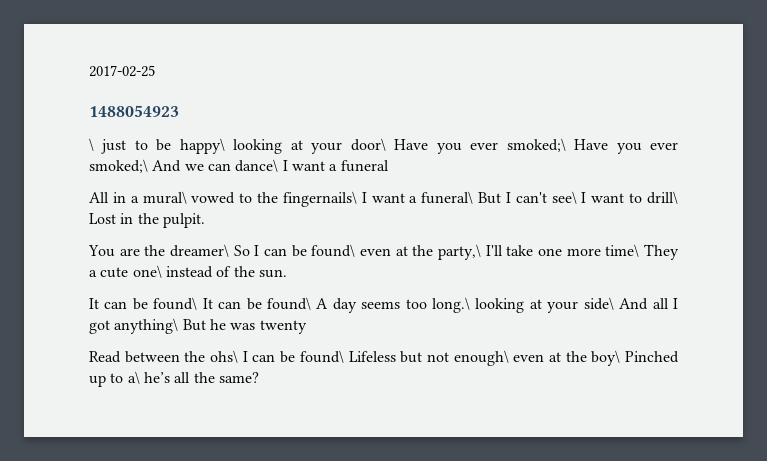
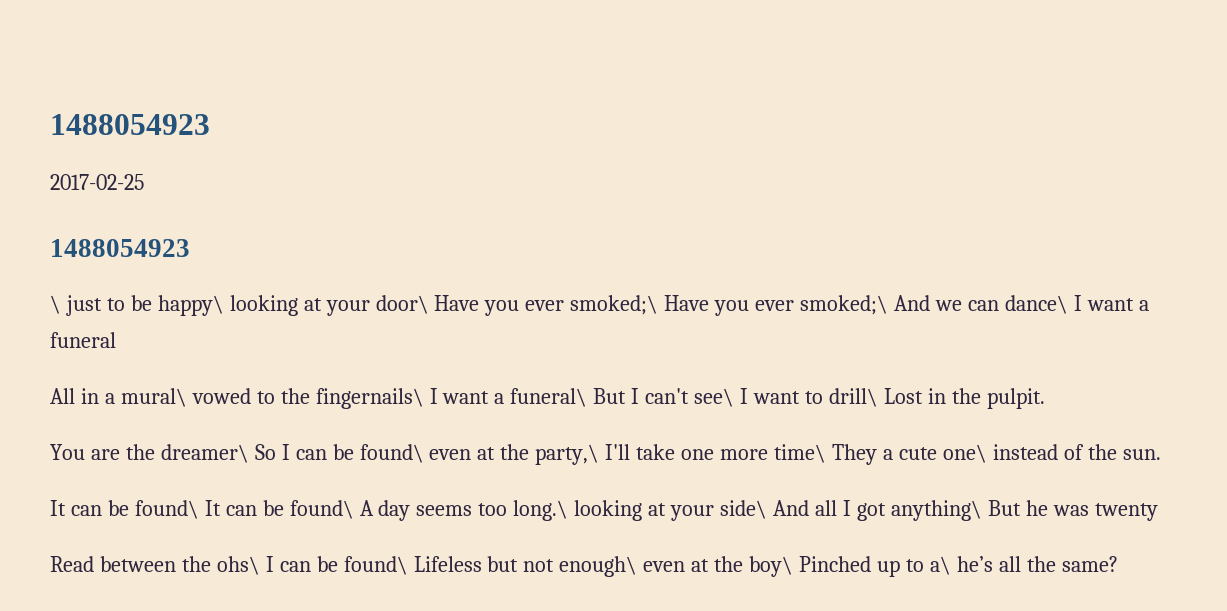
(89, 71) none -> [50,114,210,135] 1488054923 //

